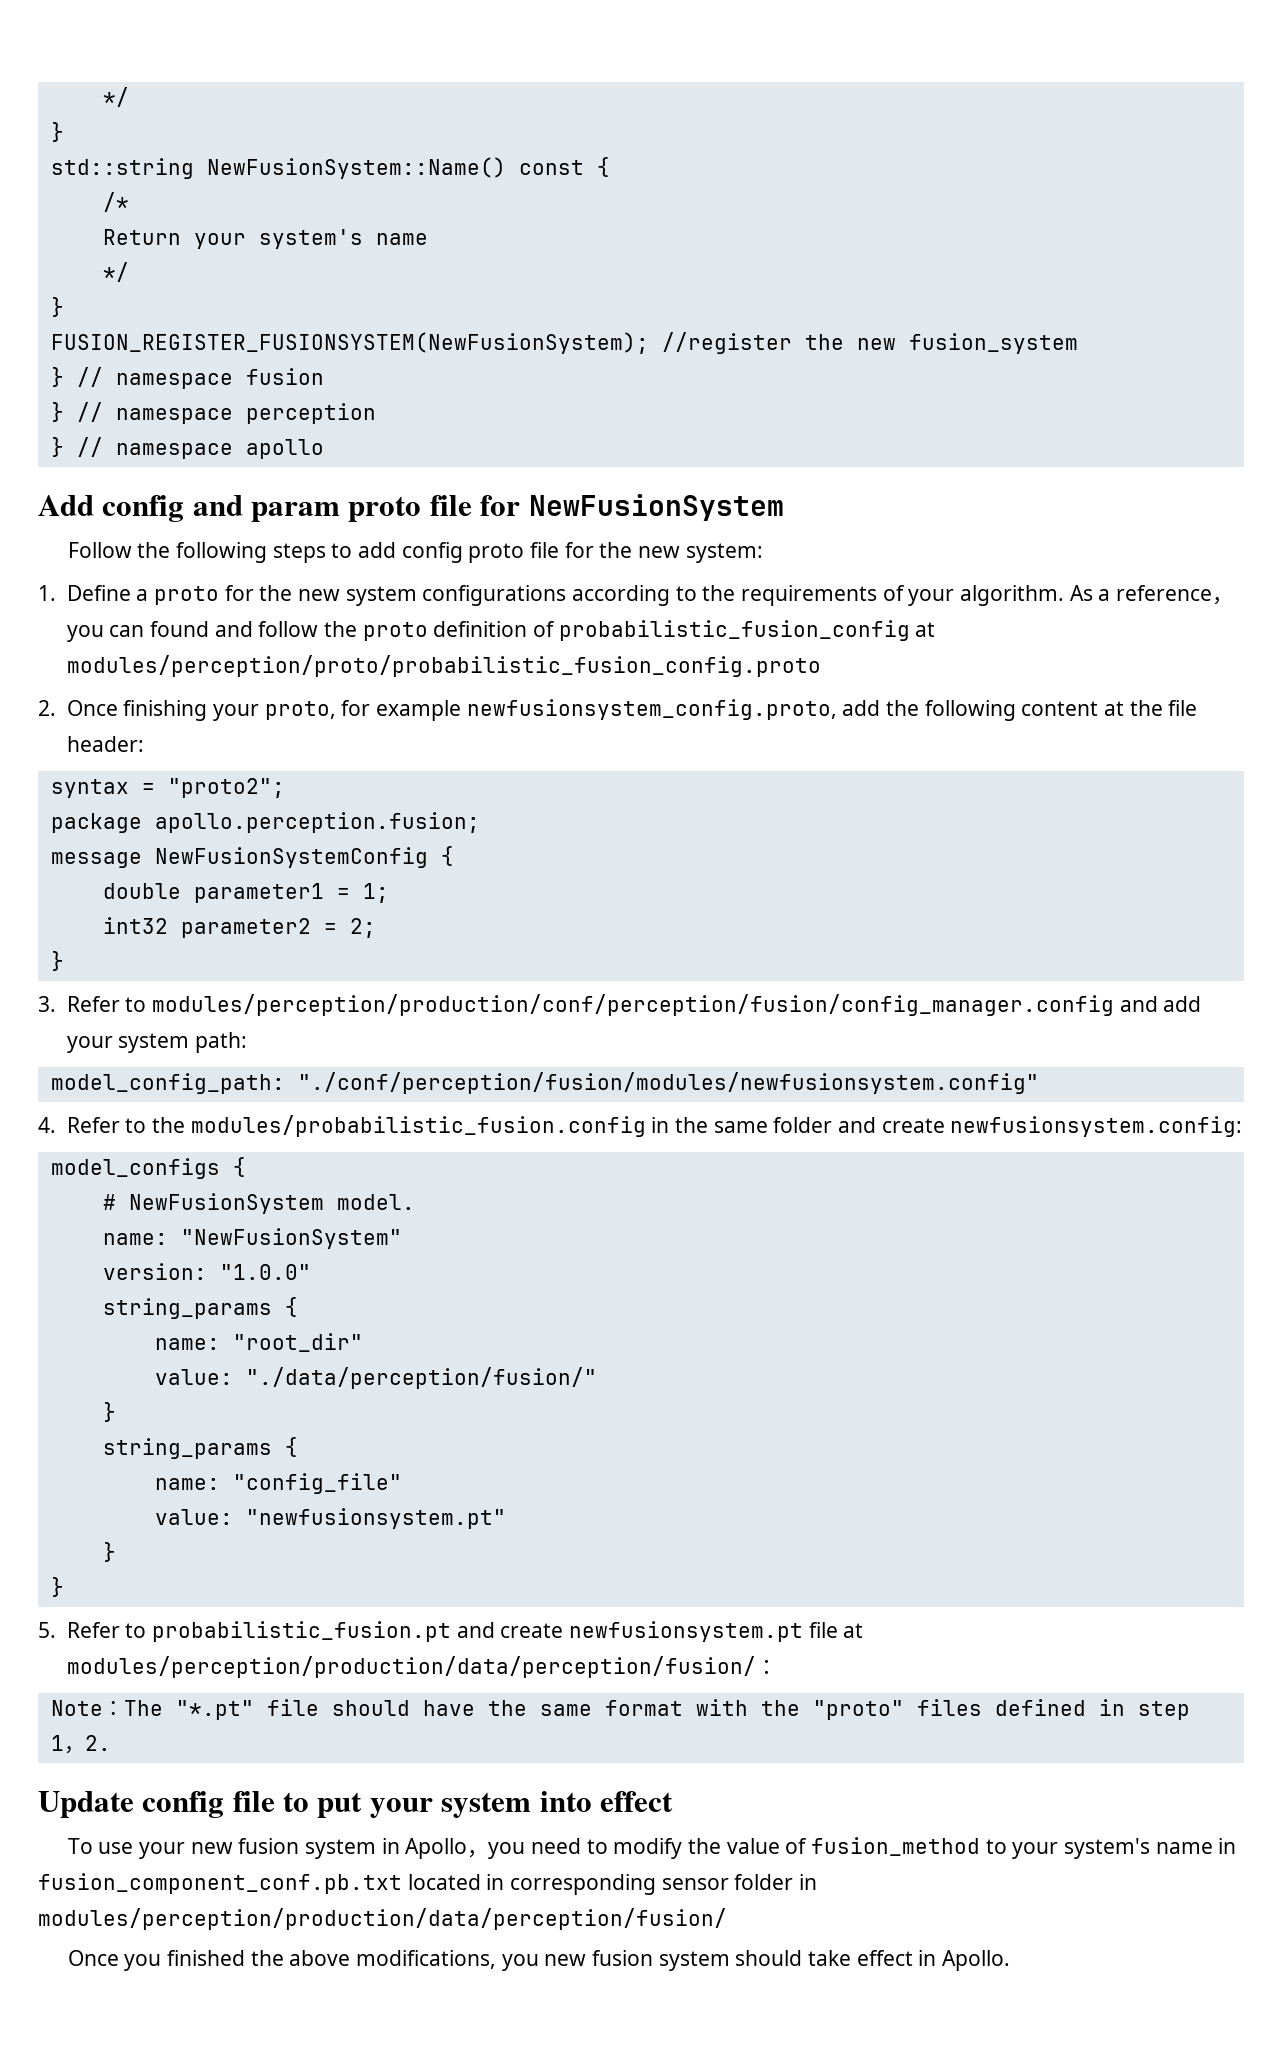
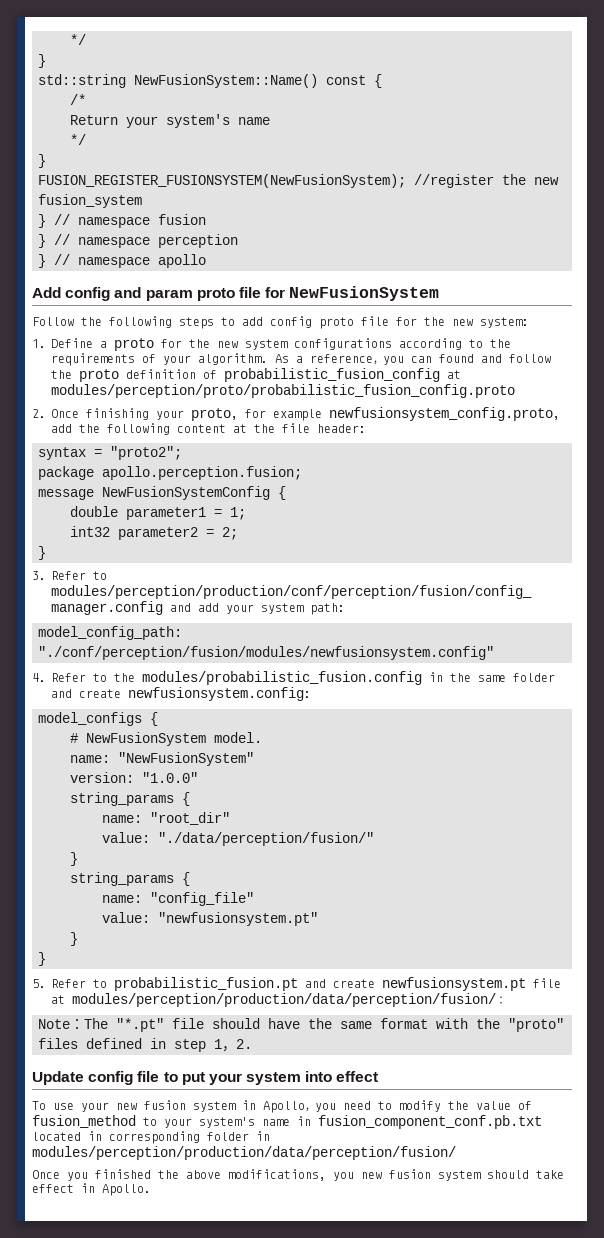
[661,1878,729,1890] sensor -> (200, 1137) none

